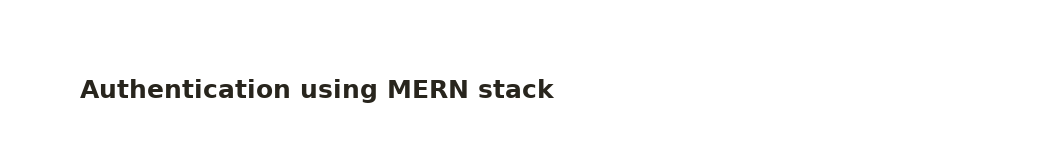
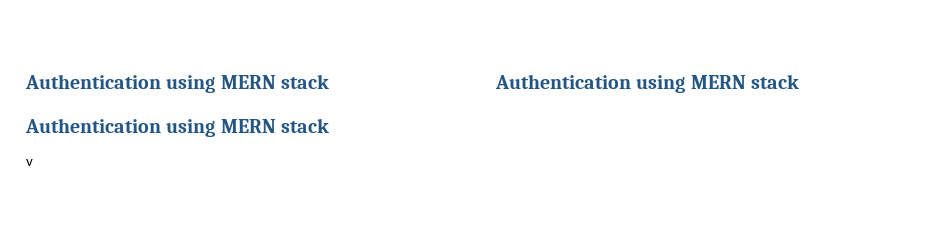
[80,79,555,103] Authentication using MERN stack -> [25,74,329,93] [25,118,329,137] [26,159,33,166] [495,74,799,93] Authentication using MERN stack // Authentication using MERN stack // v // Authentication using MERN stack

